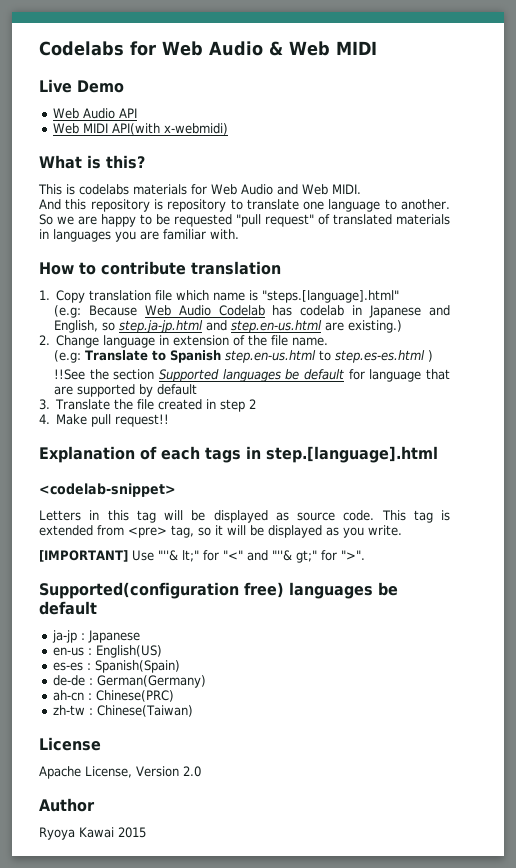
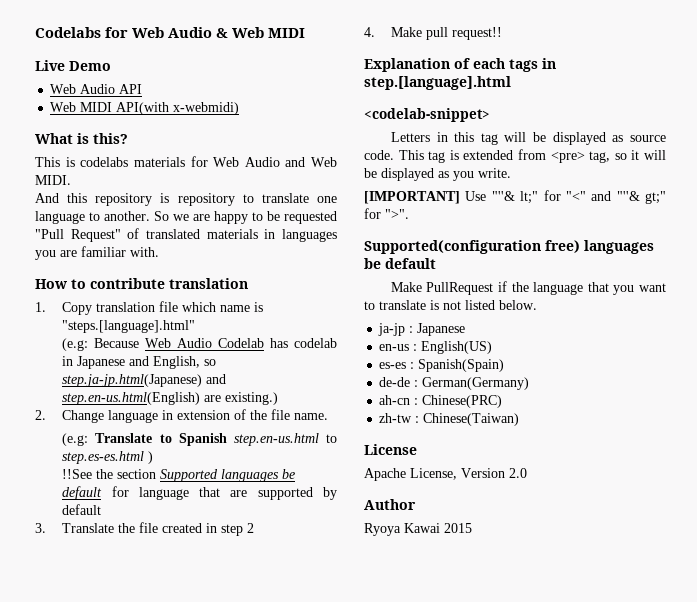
[236,214,314,227] "pull request" -> [35,229,121,242] "Pull Request"
[119,320,323,333] step.ja-jp.html and step.en-us.html -> [62,374,227,387] [62,392,201,405] step.ja-jp.html(Japanese) and step.en-us.html(English)
(97, 608) none -> [390,281,666,295] [364,300,537,310] // Make PullRequest if the language that you want to translate is not listed below.

